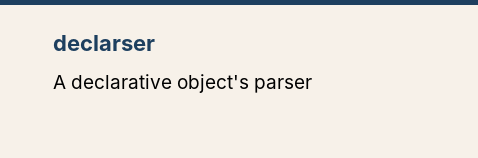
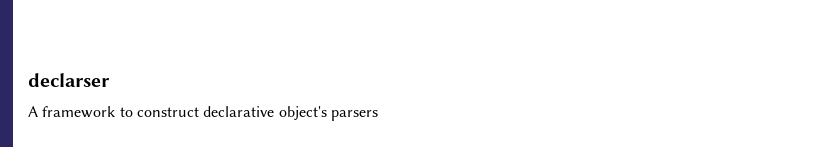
(66, 82) none -> [42,106,199,118] framework to construct
[254,78,313,93] parser -> [330,110,378,121] parsers

